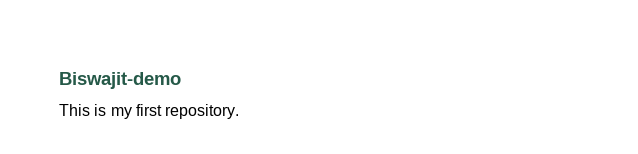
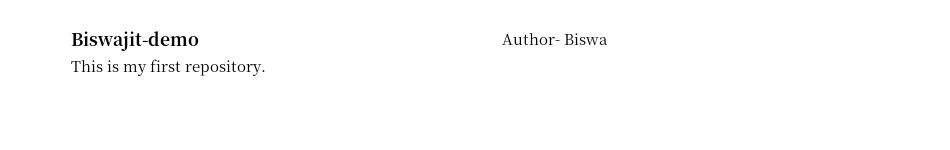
(240, 111) none -> [502,33,609,45] // Author- Biswa

